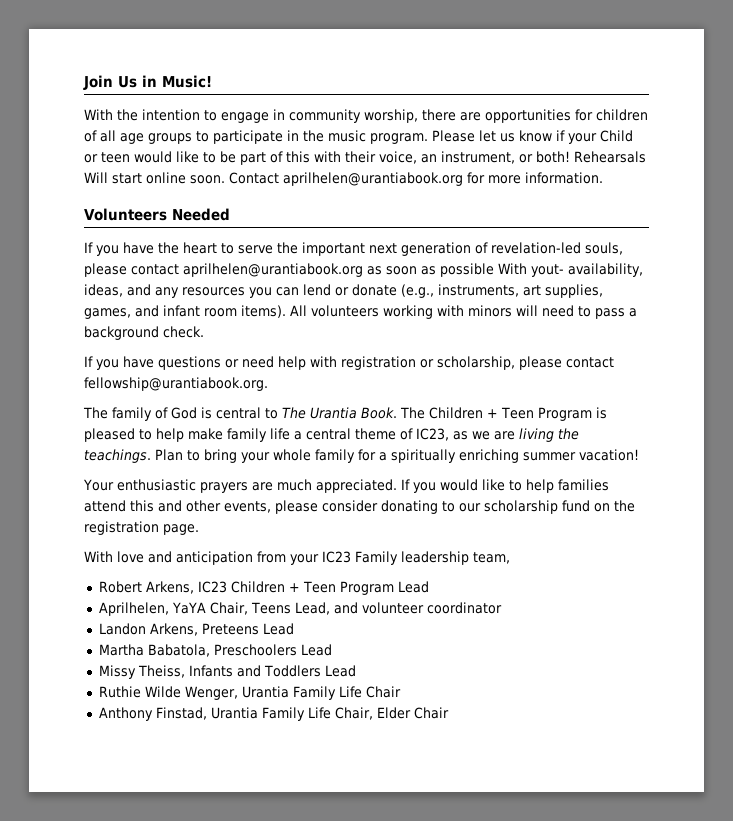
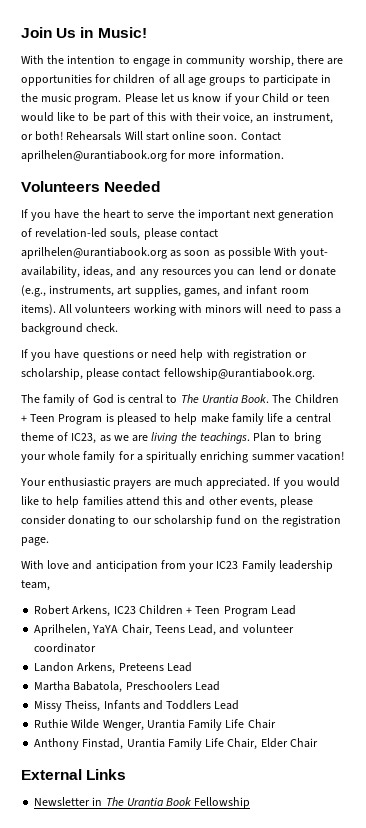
(449, 713) none -> [21,769,127,780] [34,797,251,809] // External Links // Newsletter in The Urantia Book Fellowship

